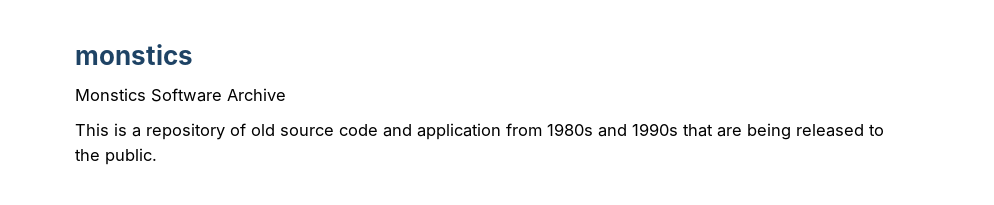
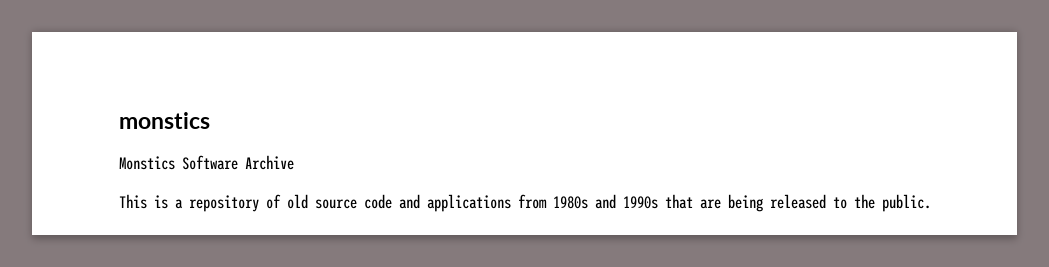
[417,123,501,140] application -> [427,194,511,212] applications

